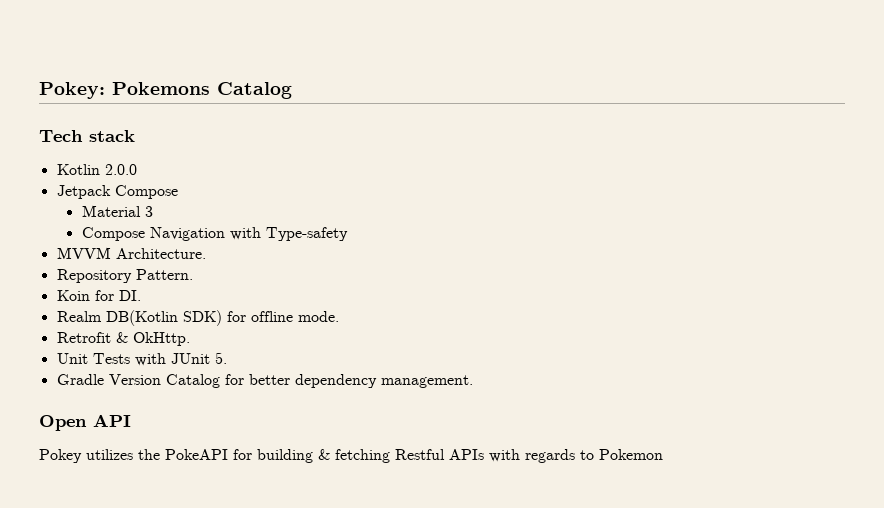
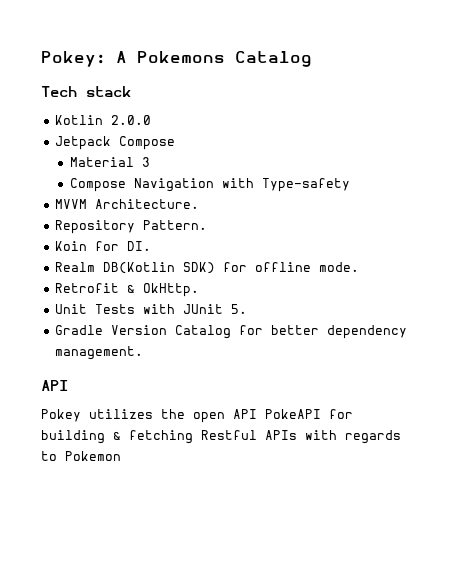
(105, 90) none -> [116,51,127,63] A
[39,415,87,431] Open -> (143, 353) none
(160, 454) none -> [193,409,257,423] open API

